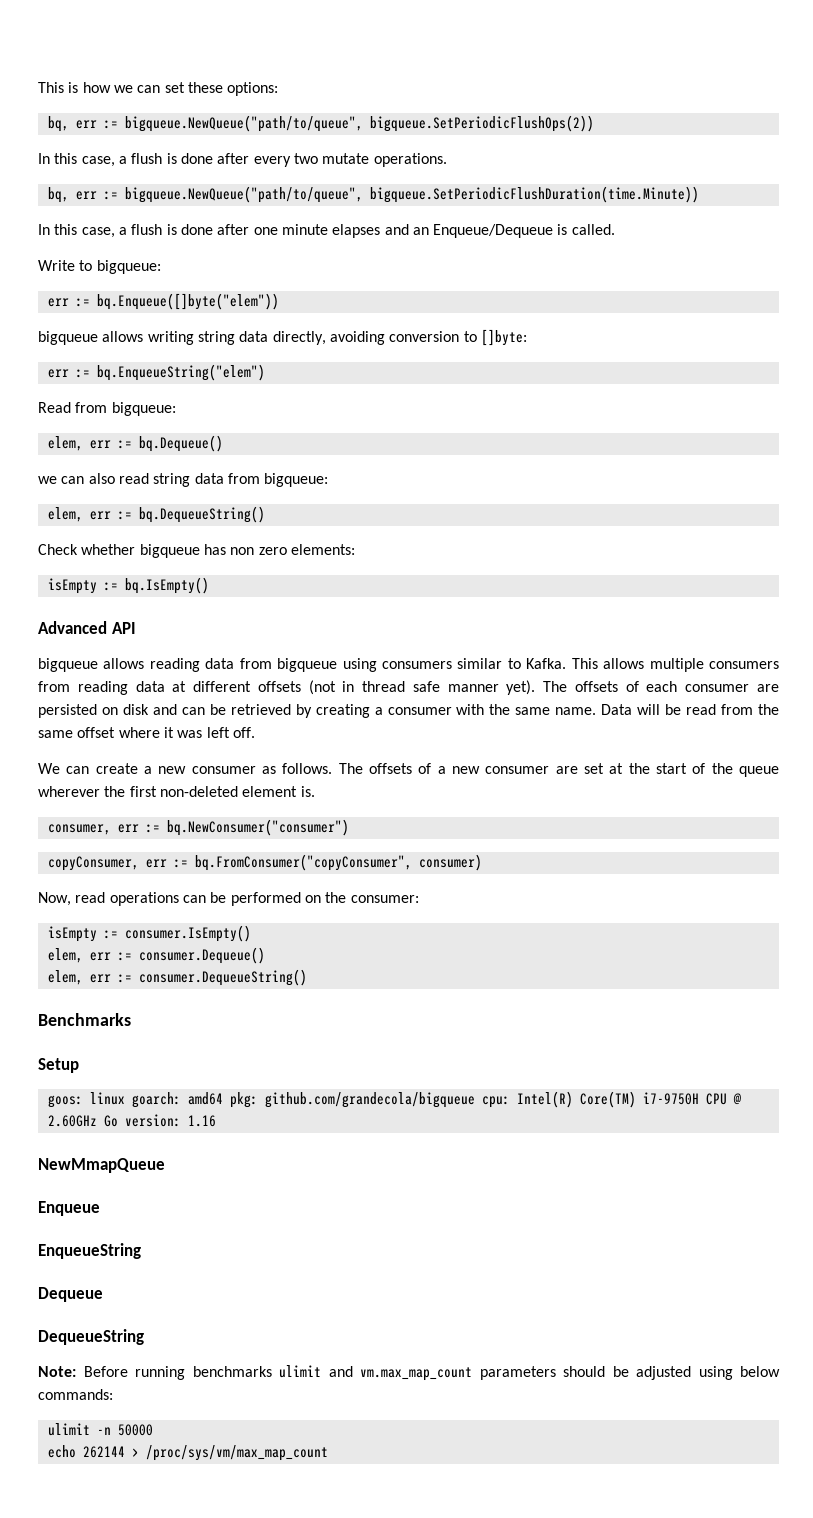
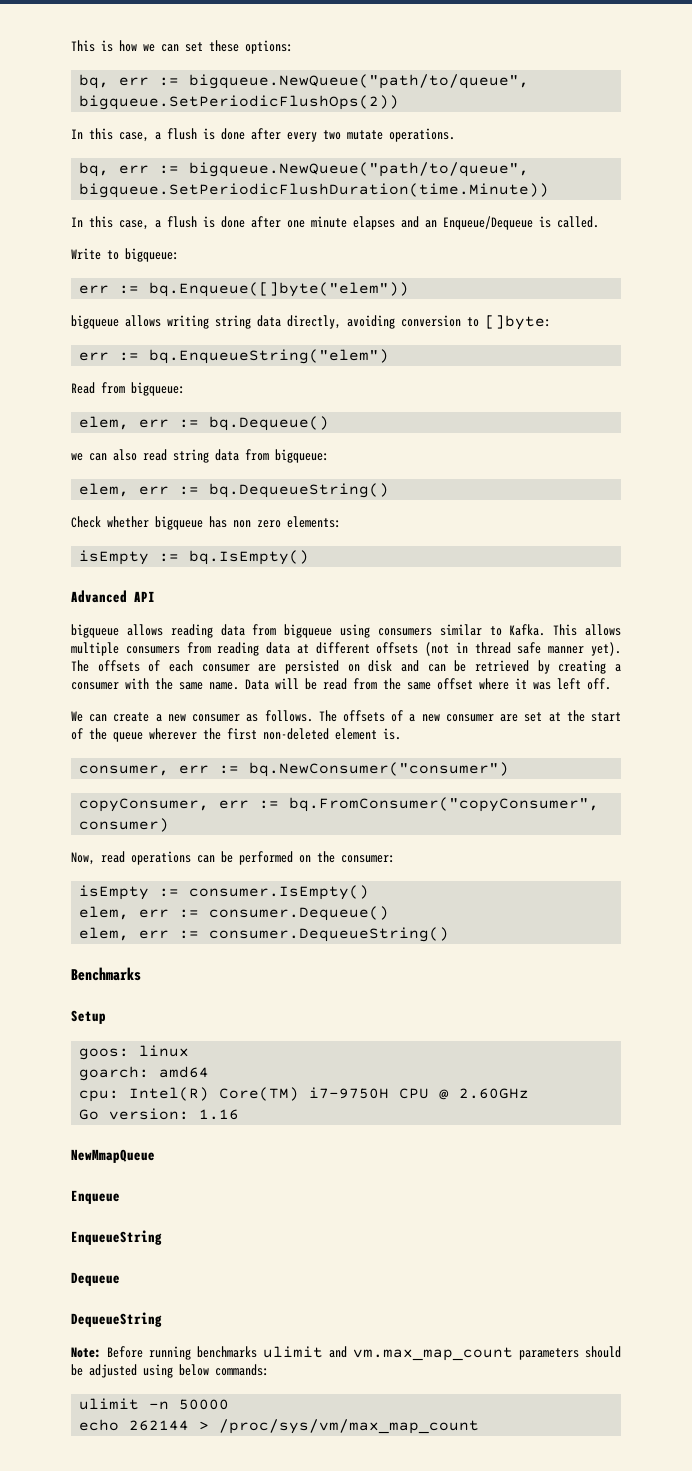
(125, 1098) none -> (190, 1051) //
[229,1092,475,1108] pkg: github.com/grandecola/bigqueue -> (210, 1072) //
(97, 1121) none -> (530, 1093) //

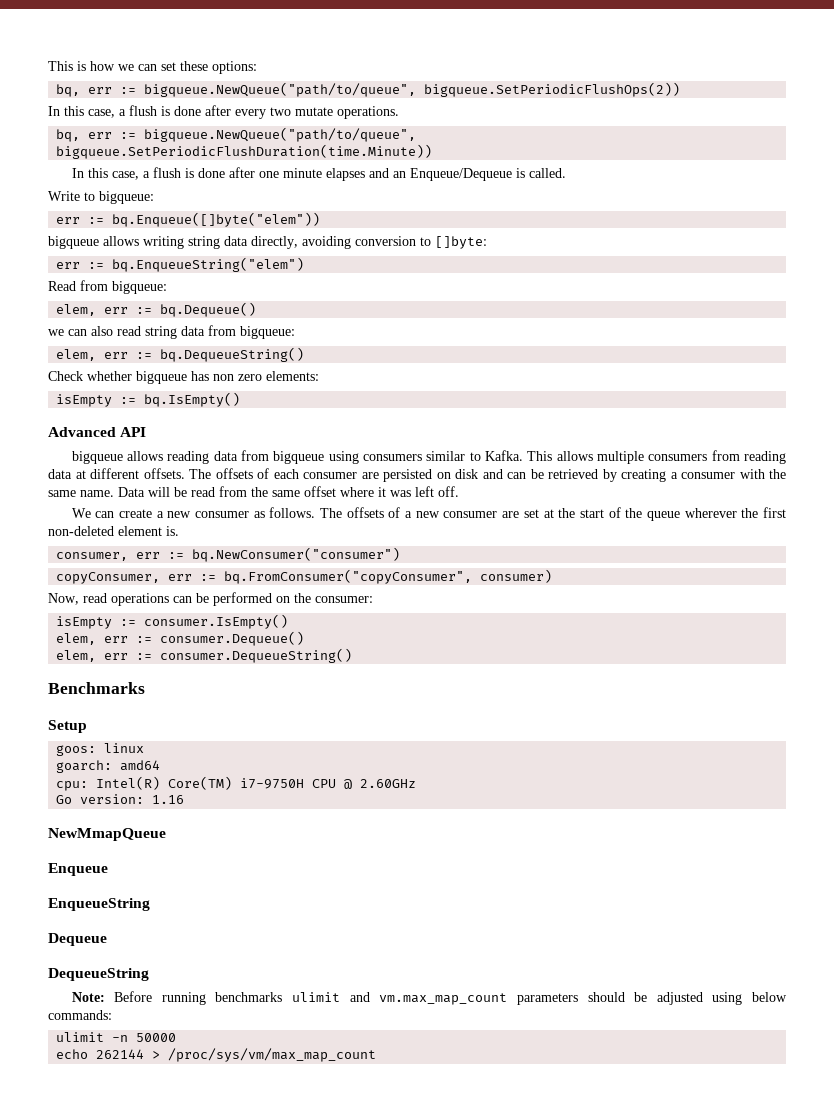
[376,642,621,656] offsets (not in thread safe manner yet). -> [143,468,185,479] offsets.

